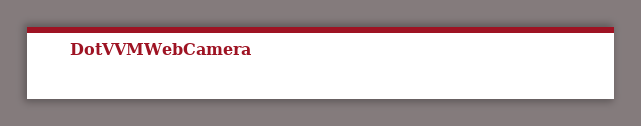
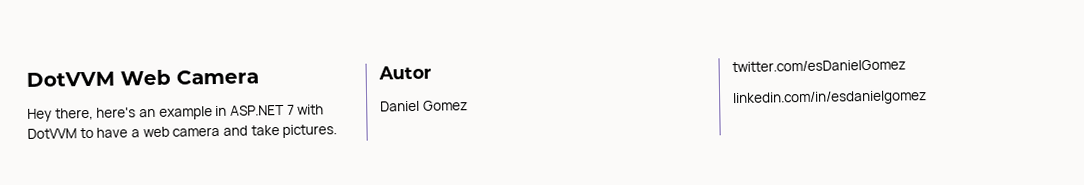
[70,43,251,55] DotVVMWebCamera -> [26,69,259,87] [27,104,325,122] [27,124,338,139] [378,65,432,80] [380,100,468,112] [732,59,906,73] [733,90,927,107] DotVVM Web Camera // Hey there, here's an example in ASP.NET 7 with DotVVM to have a web camera and take pictures. // Autor // Daniel Gomez // twitter.com/esDanielGomez // linkedin.com/in/esdanielgomez

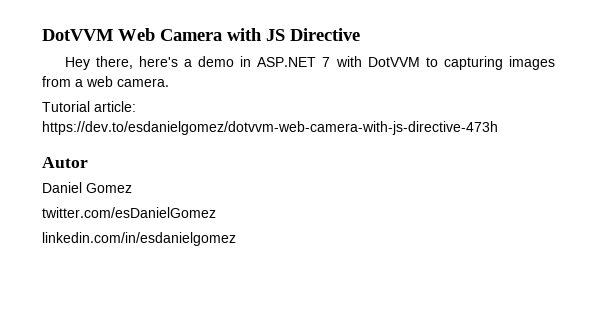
(259, 77) none -> [227,28,360,41] with JS Directive
[138,106,213,120] an example -> [184,56,235,67] a demo
[96,124,338,138] have a web camera and take pictures. -> [443,56,555,70] [42,76,169,87] [42,101,136,112] [42,121,498,135] capturing images from a web camera. // Tutorial article: https://dev.to/esdanielgomez/dotvvm-web-camera-with-js-directive-473h

